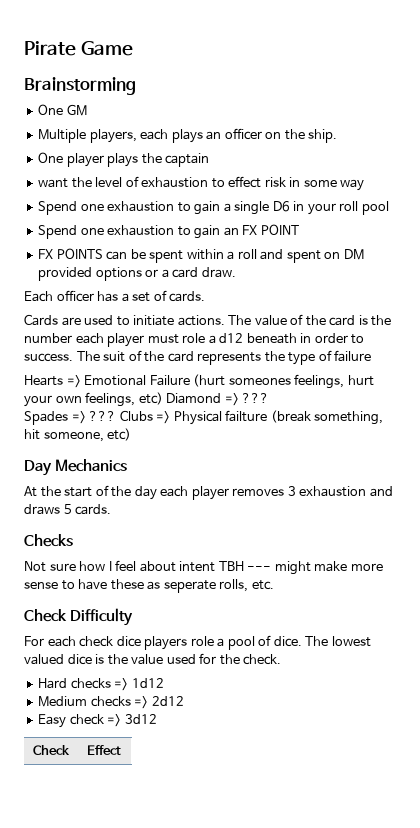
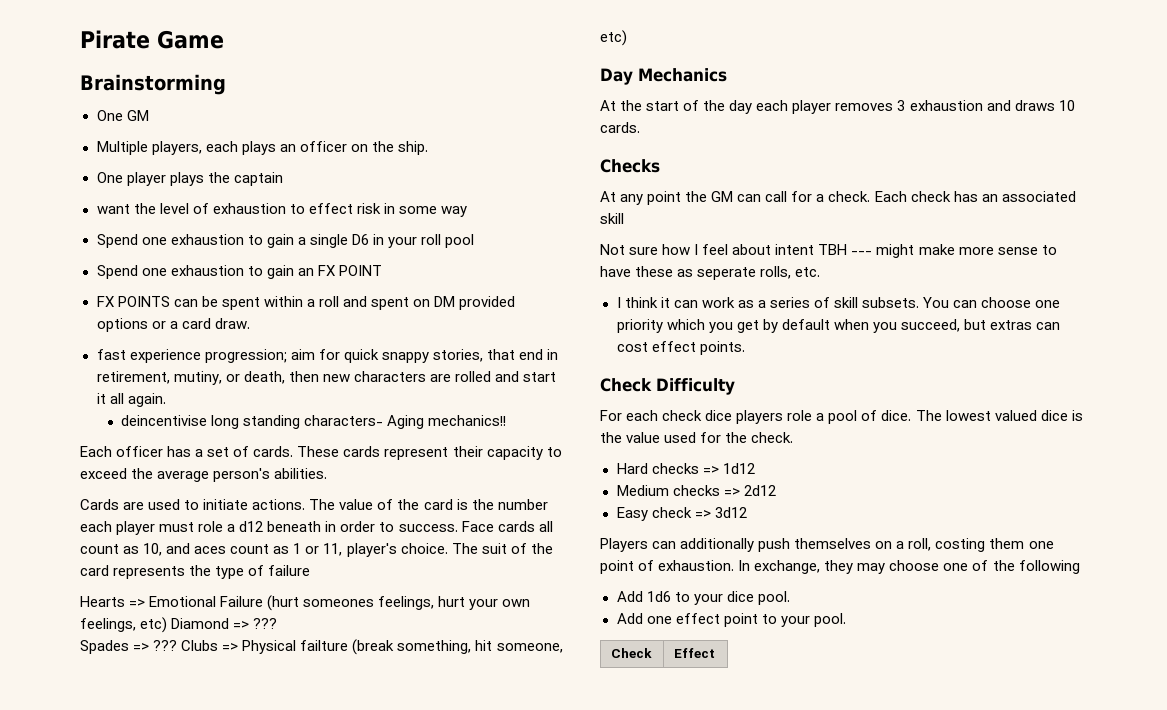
(236, 272) none -> [96,349,559,363] [96,371,557,385] [96,393,166,407] [121,415,507,429] // fast experience progression; aim for quick snappy stories, that end in retirement, mutiny, or death, then new characters are rolled and start it all again. // deincentivise long standing characters- Aging mechanics!!
(206, 296) none -> [297,446,562,460] [80,468,328,482] These cards represent their capacity to exceed the average person's abilities.
(73, 357) none -> [461,521,553,532] [80,543,448,557] Face cards all count as 10, and aces count as 1 or 11, player's choice.
[63,504,72,514] 5 -> [1058,100,1075,111] 10
(73, 540) none -> [600,191,1076,205] [600,213,624,224] // At any point the GM can call for a check. Each check has an associated skill
(274, 585) none -> [616,297,1061,308] [616,319,1061,333] [616,341,745,355] // I think it can work as a series of skill subsets. You can choose one priority which you get by default when you succeed, but extras can cost effect points.
(157, 719) none -> [600,538,1054,552] [600,560,1080,574] [616,591,790,605] [616,613,846,627] // Players can additionally push themselves on a roll, costing them one point of exhaustion. In exchange, they may choose one of the following // Add 1d6 to your dice pool. // Add one effect point to your pool.

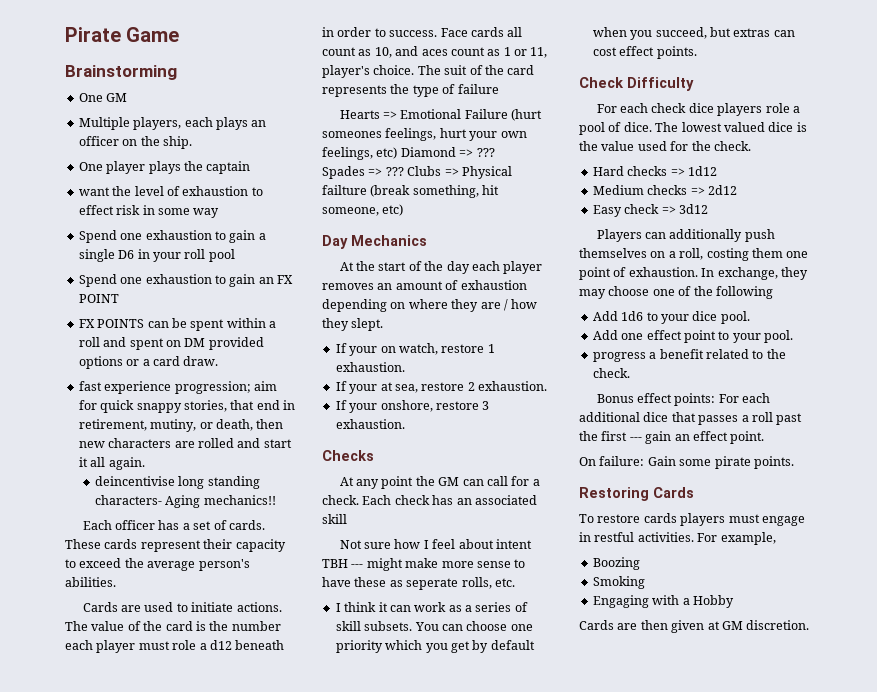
[897,100,1075,111] [600,122,640,133] 3 exhaustion and draws 10 cards. -> [377,280,527,290] [322,299,538,312] [322,318,384,331] [335,343,495,356] [335,362,405,372] [335,381,547,394] [335,400,490,413] [335,419,405,429] an amount of exhaustion depending on where they are / how they slept. // If your on watch, restore 1 exhaustion. // If your at sea, restore 2 exhaustion. // If your onshore, restore 3 exhaustion.
[611,648,653,658] [674,648,716,658] // Check | Effect -> [592,349,786,362] [592,368,630,378] [596,393,771,406] [579,412,803,425] [579,431,765,444] [579,456,794,469] [579,487,694,501] [579,513,805,526] [579,532,776,545] [592,557,640,570] [592,576,645,589] [592,595,734,608] [579,620,810,633] // progress a benefit related to the check. // Bonus effect points: For each additional dice that passes a roll past the first --- gain an effect point. // On failure: Gain some pirate points. // Restoring Cards // To restore cards players must engage in restful activities. For example, // Boozing // Smoking // Engaging with a Hobby // Cards are then given at GM discretion.

